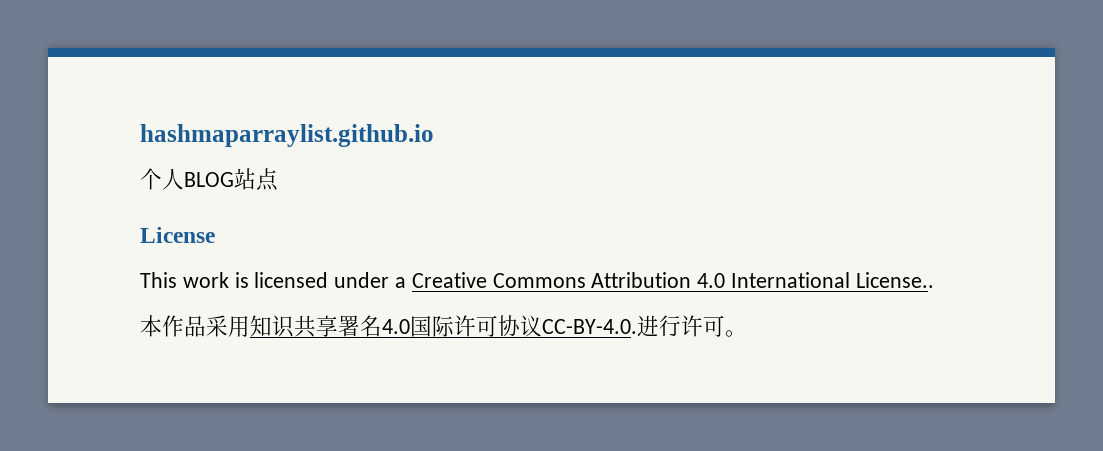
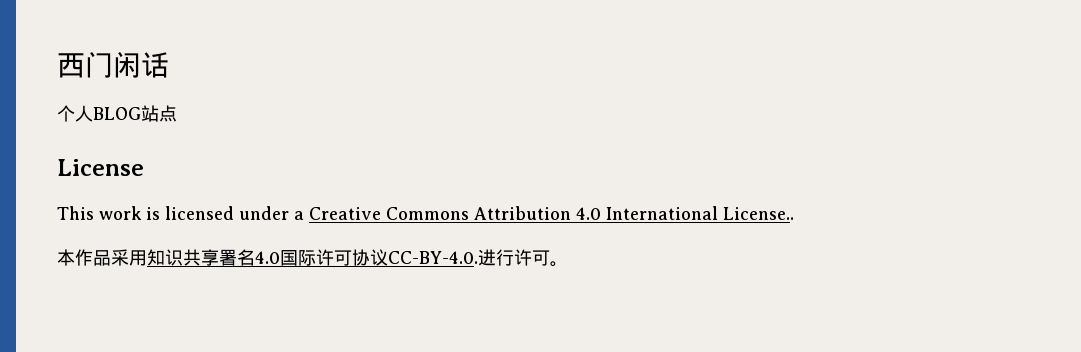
[140,124,434,147] hashmaparraylist.github.io -> [57,52,169,78] 西门闲话

